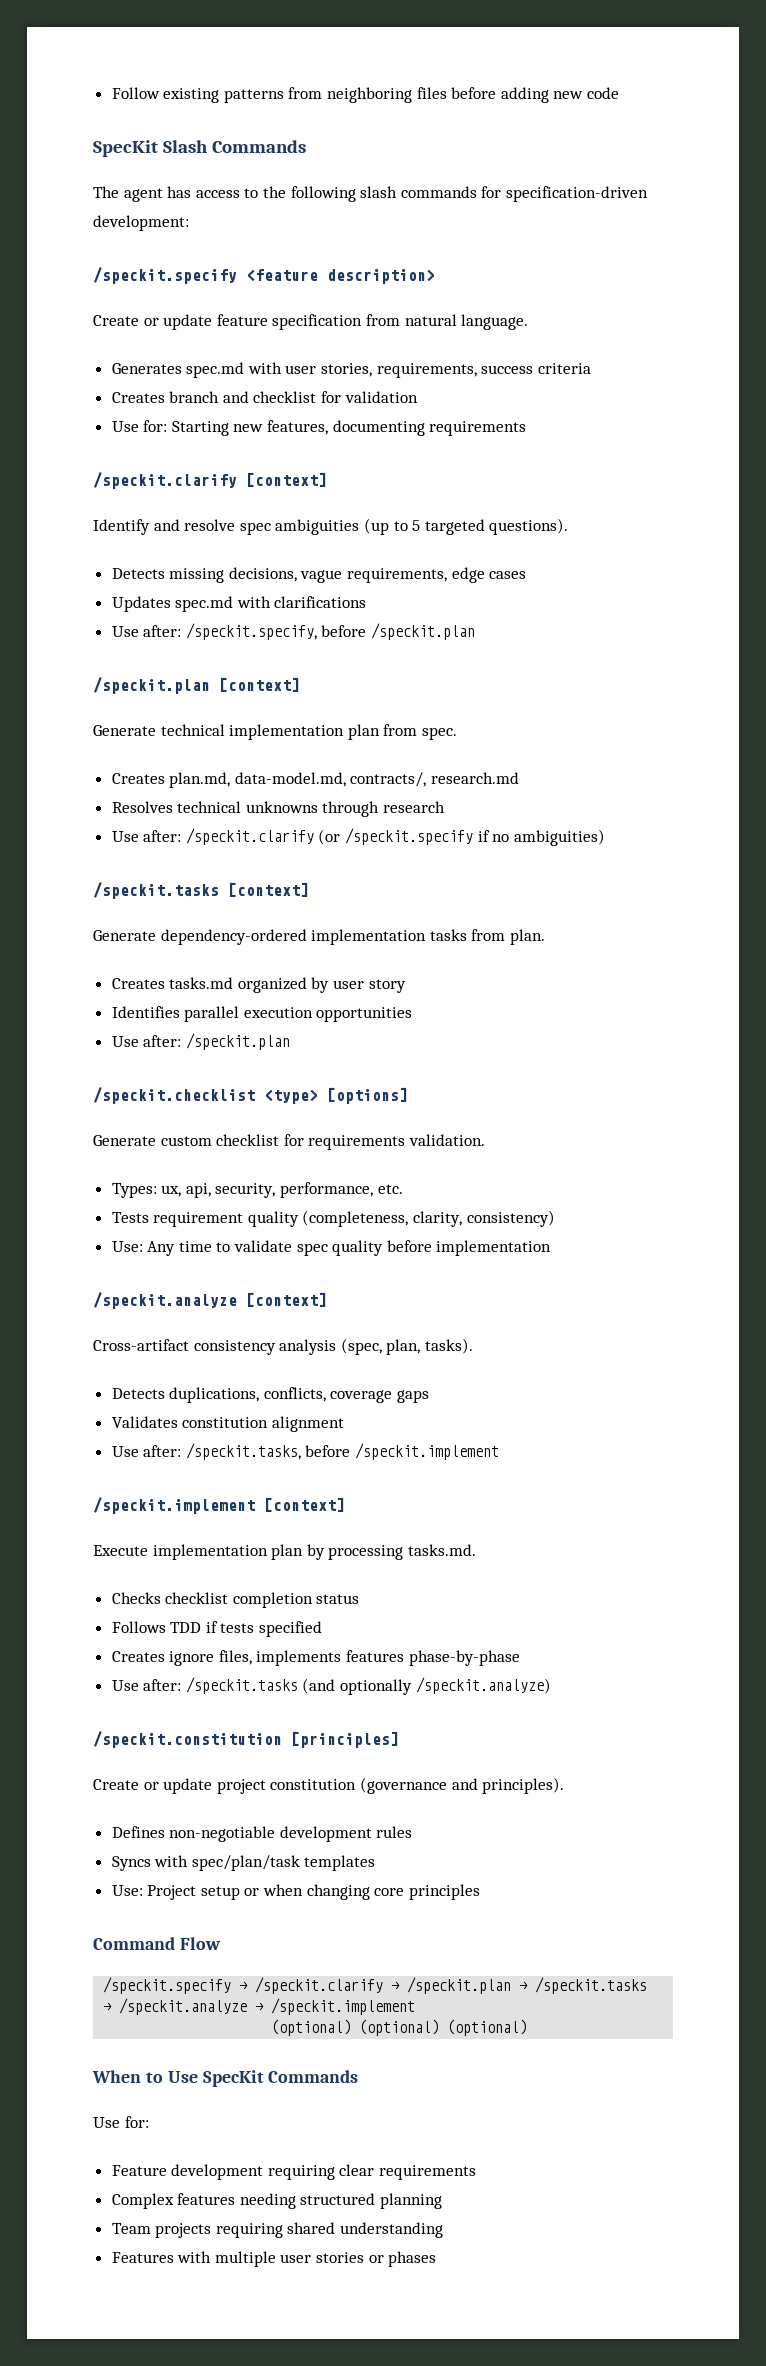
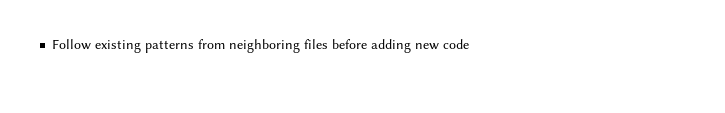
[93,140,306,157] [93,186,648,202] [93,215,189,231] [93,267,435,284] [93,314,529,330] [111,362,591,378] [111,391,418,403] [111,420,527,436] [93,472,327,489] [93,518,569,535] [111,567,527,583] [111,596,367,612] [111,623,476,640] [93,677,300,694] [93,724,457,740] [111,772,520,788] [111,801,446,817] [111,828,605,846] [93,882,309,899] [93,929,545,945] [111,977,406,993] [111,1006,413,1022] [111,1033,290,1050] [93,1087,408,1104] [93,1134,485,1150] [111,1182,403,1198] [111,1210,555,1227] [111,1240,552,1256] [93,1292,327,1309] [93,1338,473,1355] [111,1387,430,1403] [111,1416,344,1432] [111,1443,500,1460] [93,1497,345,1514] [93,1544,476,1560] [111,1592,360,1608] [111,1621,323,1637] [111,1650,520,1666] [111,1677,551,1695] [93,1731,399,1748] [93,1777,565,1794] [111,1826,413,1842] [111,1855,376,1871] [111,1884,480,1900] [93,1937,221,1950] [103,1977,648,1994] [103,1998,416,2015] [271,2019,528,2036] [92,2070,359,2087] [93,2116,149,2128] [111,2164,477,2180] [111,2193,443,2209] [111,2222,444,2238] [111,2251,437,2267] // SpecKit Slash Commands // The agent has access to the following slash commands for specification-driven development: // /speckit.specify <feature description> // Create or update feature specification from natural language. // Generates spec.md with user stories, requirements, success criteria // Creates branch and checklist for validation // Use for: Starting new features, documenting requirements // /speckit.clarify [context] // Identify and resolve spec ambiguities (up to 5 targeted questions). // Detects missing decisions, vague requirements, edge cases // Updates spec.md with clarifications // Use after: /speckit.specify, before /speckit.plan // /speckit.plan [context] // Generate technical implementation plan from spec. // Creates plan.md, data-model.md, contracts/, research.md // Resolves technical unknowns through research // Use after: /speckit.clarify (or /speckit.specify if no ambiguities) // /speckit.tasks [context] // Generate dependency-ordered implementation tasks from plan. // Creates tasks.md organized by user story // Identifies parallel execution opportunities // Use after: /speckit.plan // /speckit.checklist <type> [options] // Generate custom checklist for requirements validation. // Types: ux, api, security, performance, etc. // Tests requirement quality (completeness, clarity, consistency) // Use: Any time to validate spec quality before implementation // /speckit.analyze [context] // Cross-artifact consistency analysis (spec, plan, tasks). // Detects duplications, conflicts, coverage gaps // Validates constitution alignment // Use after: /speckit.tasks, before /speckit.implement // /speckit.implement [context] // Execute implementation plan by processing tasks.md. // Checks checklist completion status // Follows TDD if tests specified // Creates ignore files, implements features phase-by-phase // Use after: /speckit.tasks (and optionally /speckit.analyze) // /speckit.constitution [principles] // Create or update project constitution (governance and principles). // Defines non-negotiable development rules // Syncs with spec/plan/task templates // Use: Project setup or when changing core principles // Command Flow // /speckit.specify → /speckit.clarify → /speckit.plan → /speckit.tasks → /speckit.analyze → /speckit.implement // (optional) (optional) (optional) // When to Use SpecKit Commands // Use for: // Feature development requiring clear requirements // Complex features needing structured planning // Team projects requiring shared understanding // Features with multiple user stories or phases -> (470, 44) none

